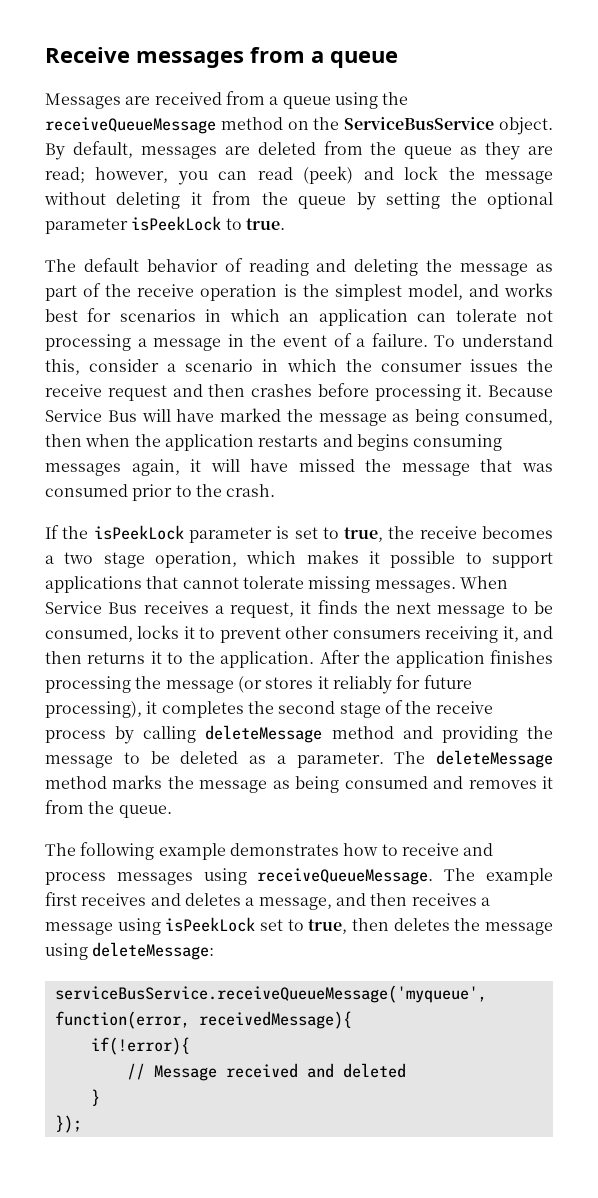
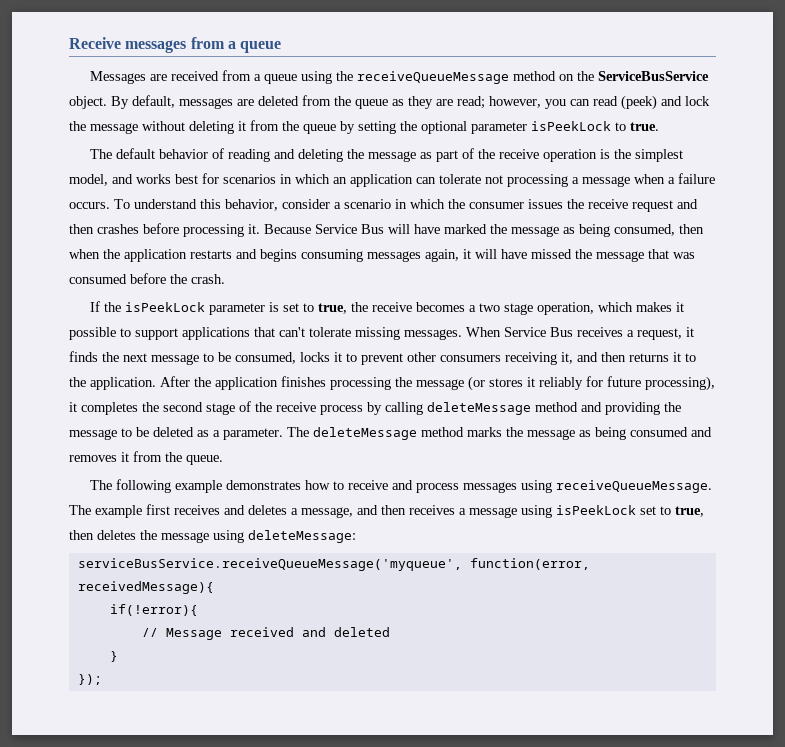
[227,333,554,347] [45,359,80,375] in the event of a failure. To understand this, -> [634,173,715,184] [69,199,278,211] when a failure occurs. To understand this behavior,
[132,484,192,501] prior to -> [130,273,166,284] before
[182,577,239,589] cannot -> [279,327,305,337] can't

